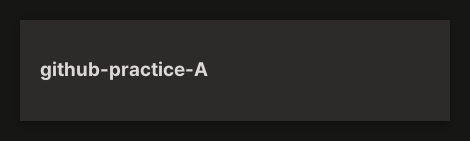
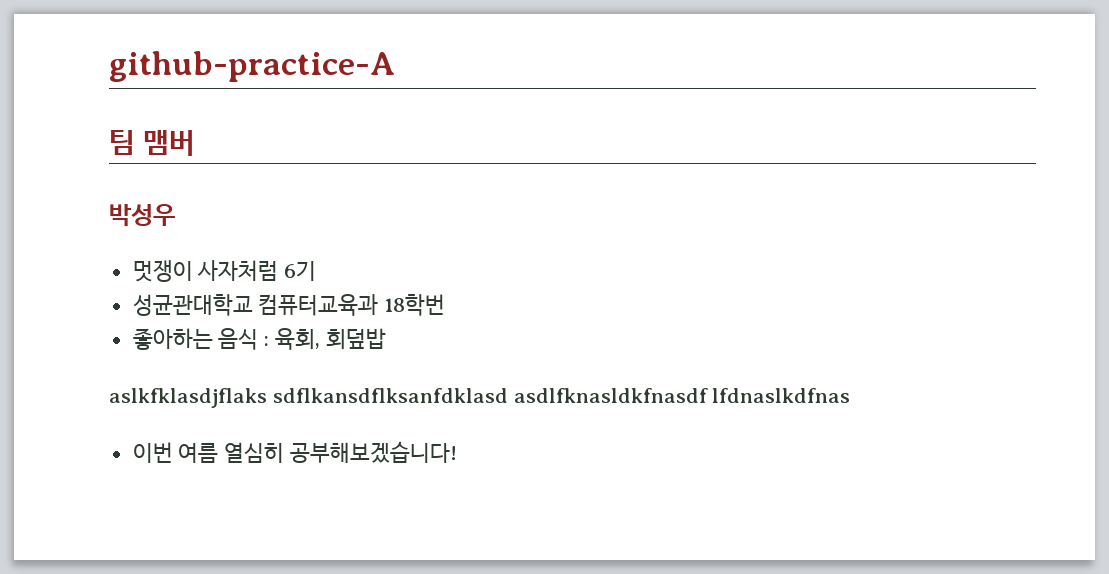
(208, 71) none -> [109,130,195,156] [109,204,175,227] [132,260,317,282] [132,294,446,316] [132,328,386,350] [109,388,851,408] [132,441,458,463] // 팀 맴버 // 박성우 // 멋쟁이 사자처럼 6기 // 성균관대학교 컴퓨터교육과 18학번 // 좋아하는 음식 : 육회, 회덮밥 // aslkfklasdjflaks sdflkansdflksanfdklasd asdlfknasldkfnasdf lfdnaslkdfnas // 이번 여름 열심히 공부해보겠습니다!

